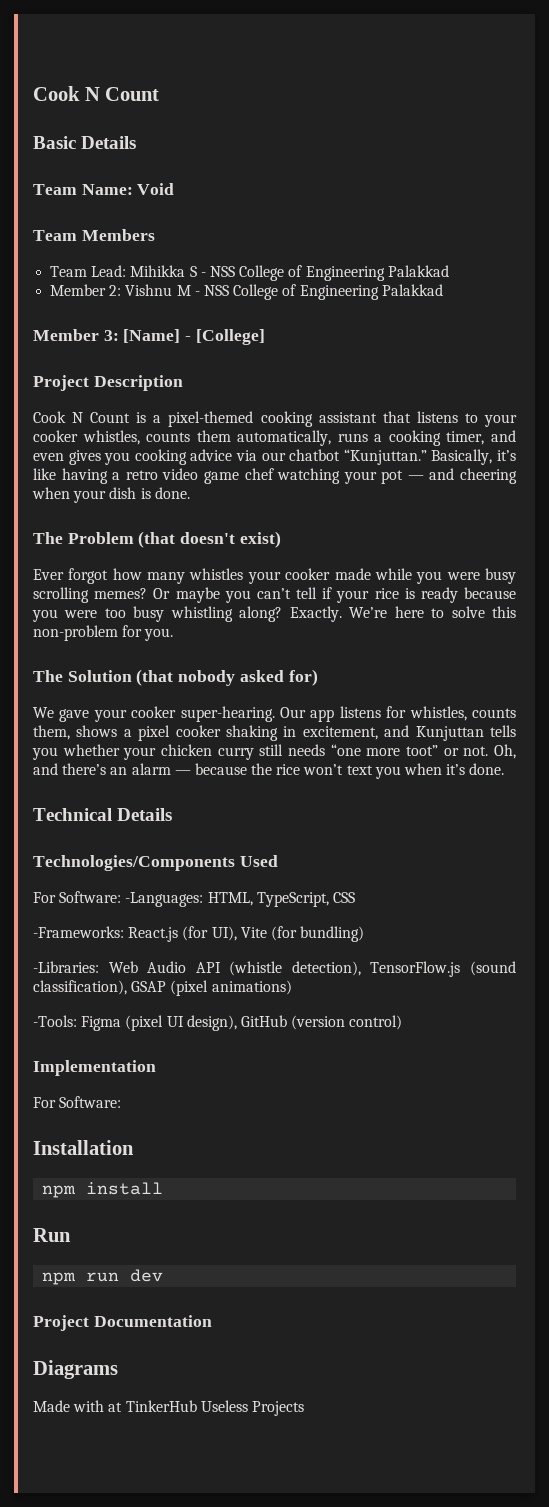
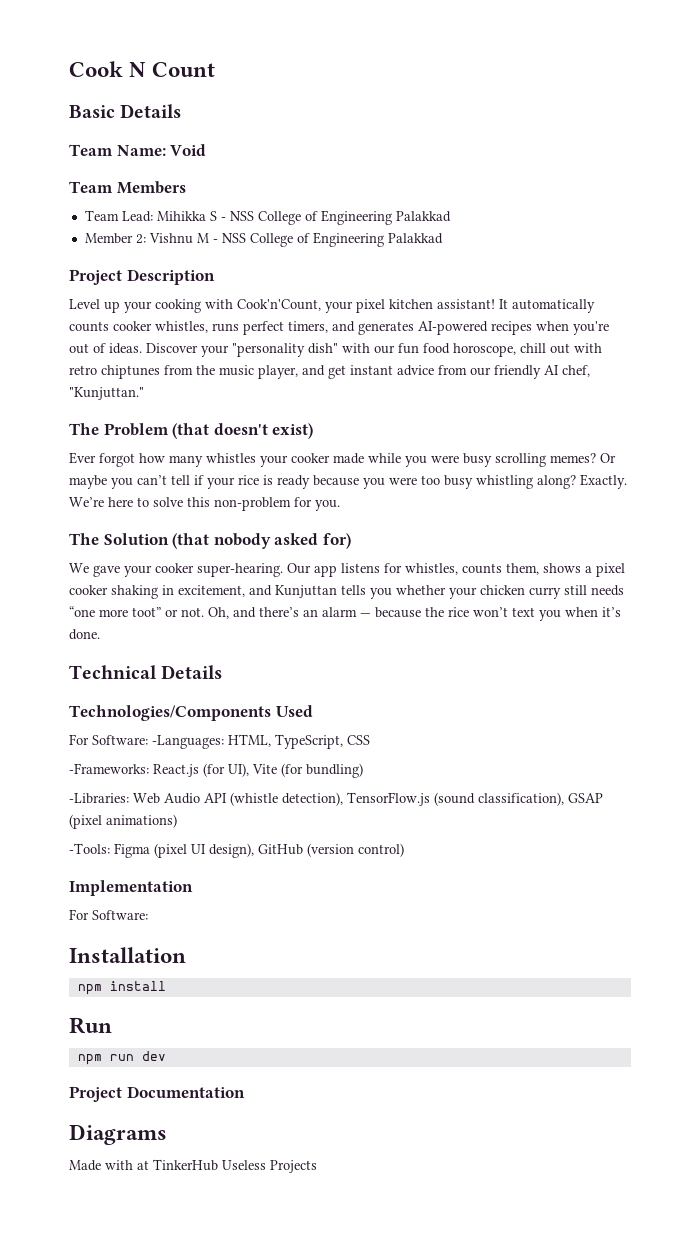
[33,329,265,345] [33,375,183,391] [33,411,517,427] [33,430,516,446] [33,449,516,465] [33,468,517,484] [32,487,190,503] Member 3: [Name] - [College] // Project Description // Cook N Count is a pixel-themed cooking assistant that listens to your cooker whistles, counts them automatically, runs a cooking timer, and even gives you cooking advice via our chatbot “Kunjuttan.” Basically, it’s like having a retro video game chef watching your pot — and cheering when your dish is done. -> [69,269,215,285] [69,299,595,313] [69,321,609,335] [69,343,602,357] [69,365,590,379] [69,387,144,400] Project Description // Level up your cooking with Cook'n'Count, your pixel kitchen assistant! It automatically counts cooker whistles, runs perfect timers, and generates AI-powered recipes when you're out of ideas. Discover your "personality dish" with our fun food horoscope, chill out with retro chiptunes from the music player, and get instant advice from our friendly AI chef, "Kunjuttan."

